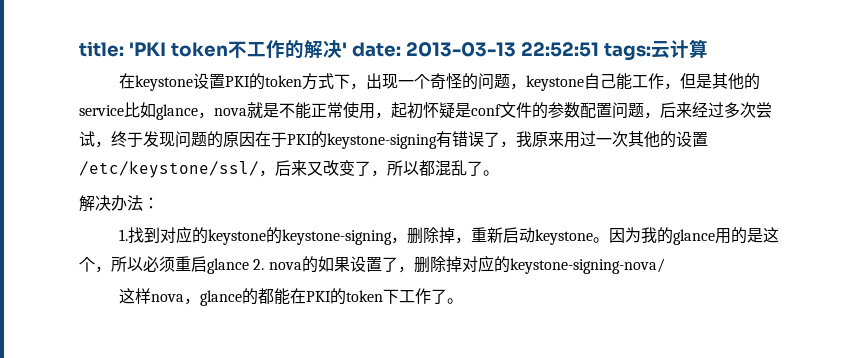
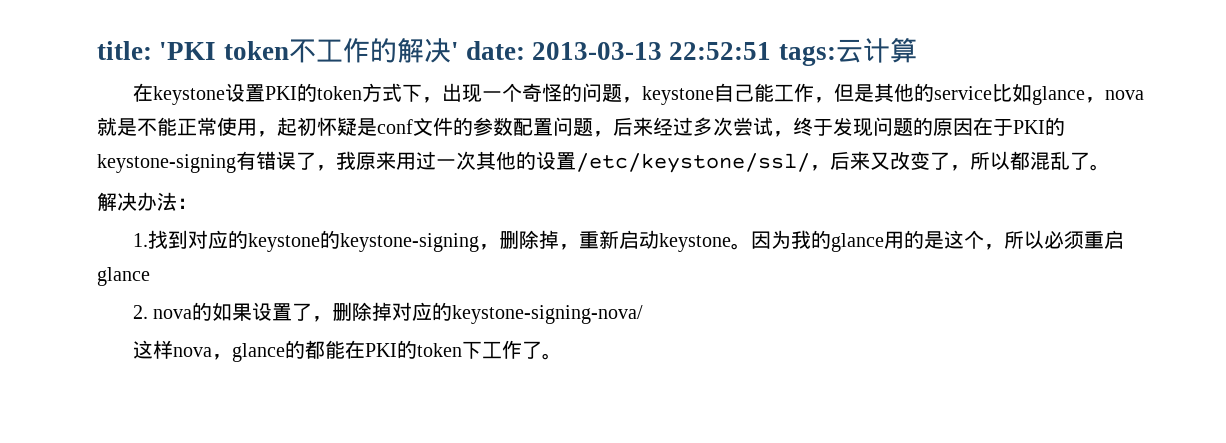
(249, 266) none -> (150, 276) //

